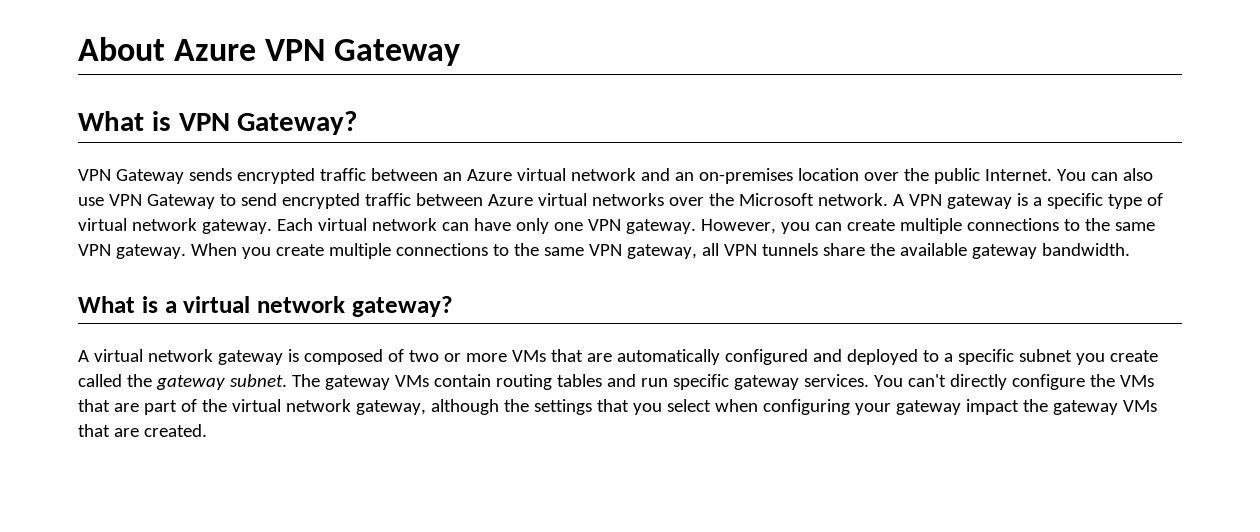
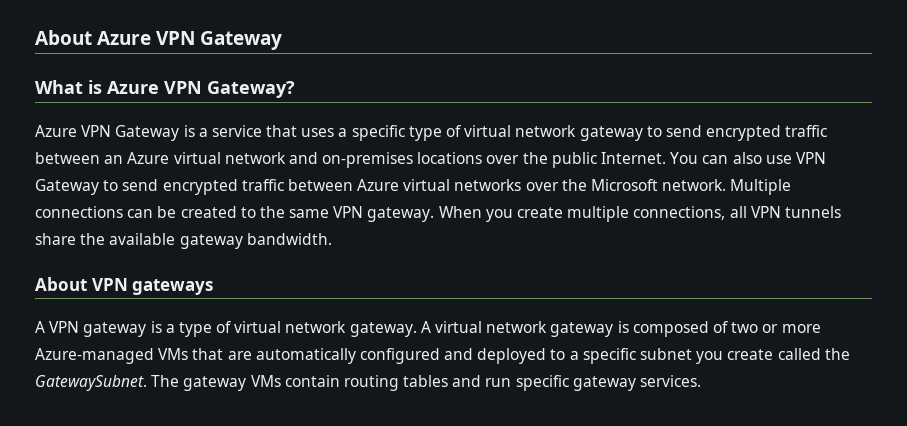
(171, 121) none -> [107,81,159,94] Azure
[78,168,232,184] VPN Gateway sends -> [35,125,702,141] Azure VPN Gateway is a service that uses a specific type of virtual network gateway to send
[674,168,859,184] an on-premises location -> [322,152,483,168] on-premises locations
[892,193,1163,209] [78,218,1059,234] A VPN gateway is a specific type of virtual network gateway. Each virtual network can have only one VPN gateway. However, you can create multiple connections -> [730,179,792,195] [35,206,237,218] Multiple connections can be created
[395,243,697,259] connections to the same VPN gateway, -> [633,206,726,220] connections,
[78,296,453,317] What is a virtual network gateway? // -> [35,277,214,295] [35,321,417,337] About VPN gateways // A VPN gateway is a type of virtual network gateway.
(507, 357) none -> [35,348,154,364] Azure-managed
[155,374,287,390] gateway subnet. -> [35,375,147,391] GatewaySubnet.
[873,374,1154,390] [78,399,1157,415] [78,424,207,437] You can't directly configure the VMs that are part of the virtual network gateway, although the settings that you select when configuring your gateway impact the gateway VMs that are created. -> (702, 381) none

